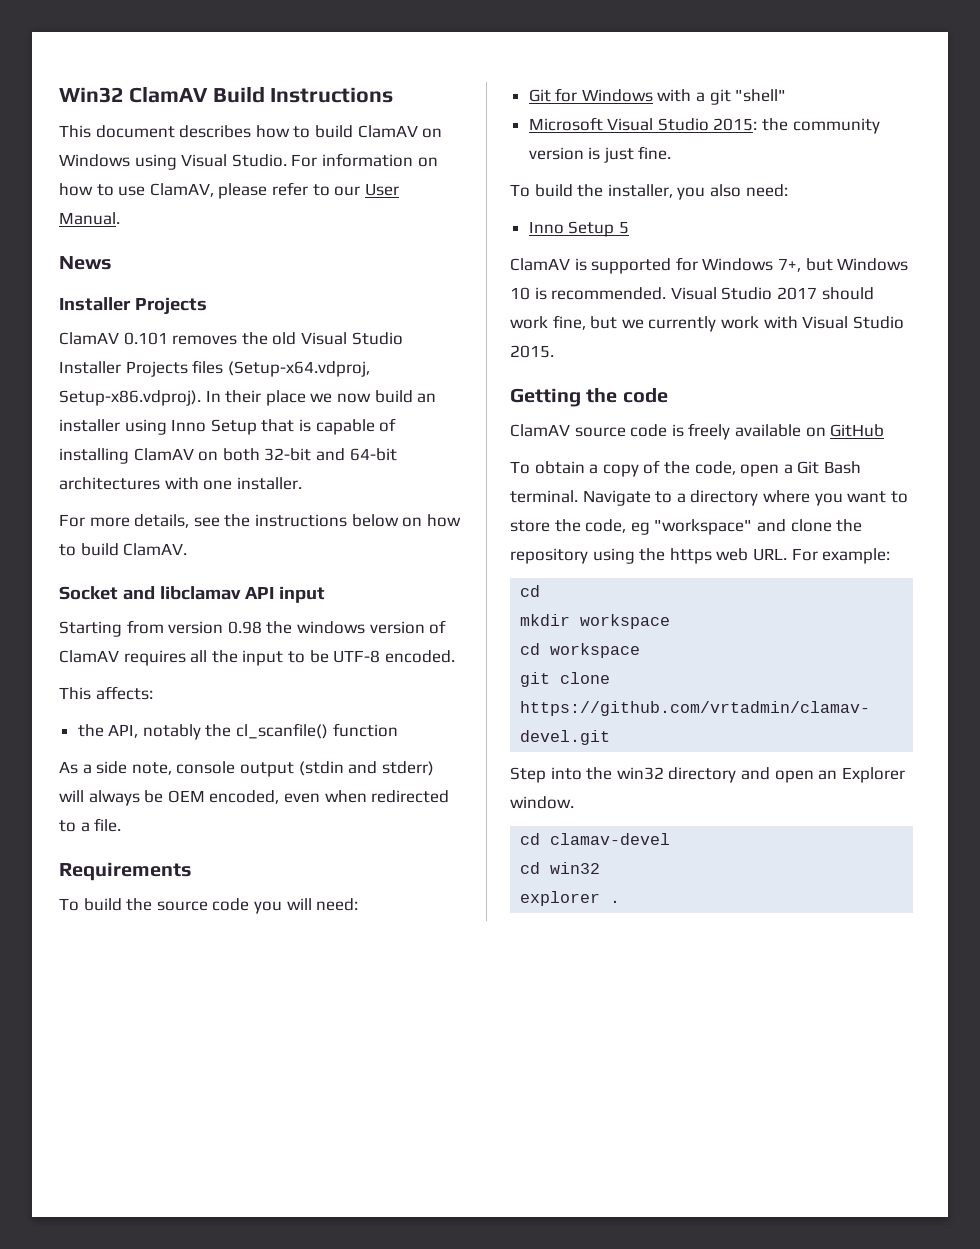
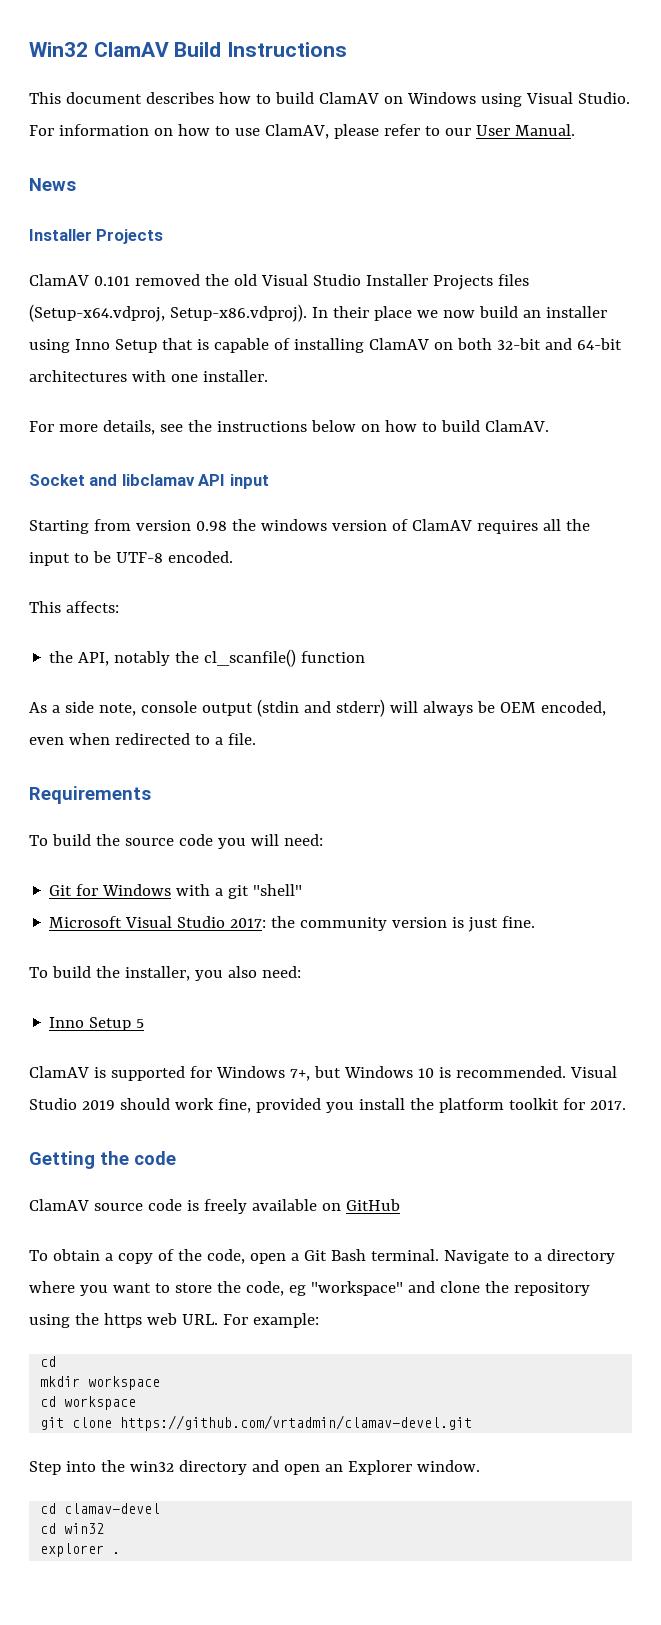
[172,335,238,345] removes -> [134,274,200,286] removed
[713,118,758,131] 2015: -> [230,918,267,928] 2017:
[776,287,817,300] 2017 -> [81,1100,115,1110] 2019
[590,316,904,332] [510,345,554,358] but we currently work with Visual Studio 2015. -> [255,1098,626,1113] provided you install the platform toolkit for 2017.

